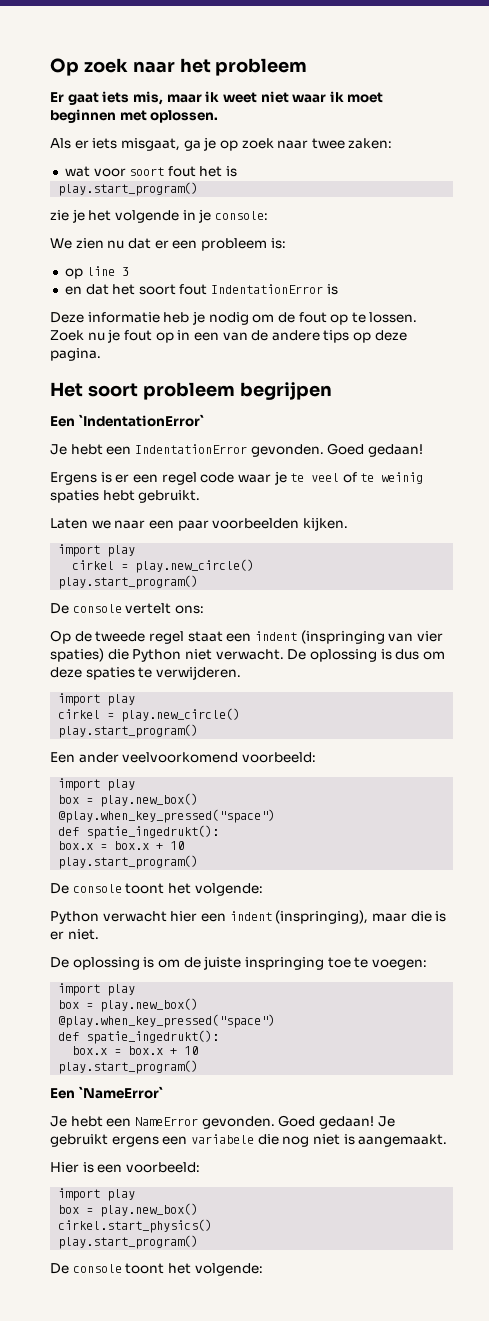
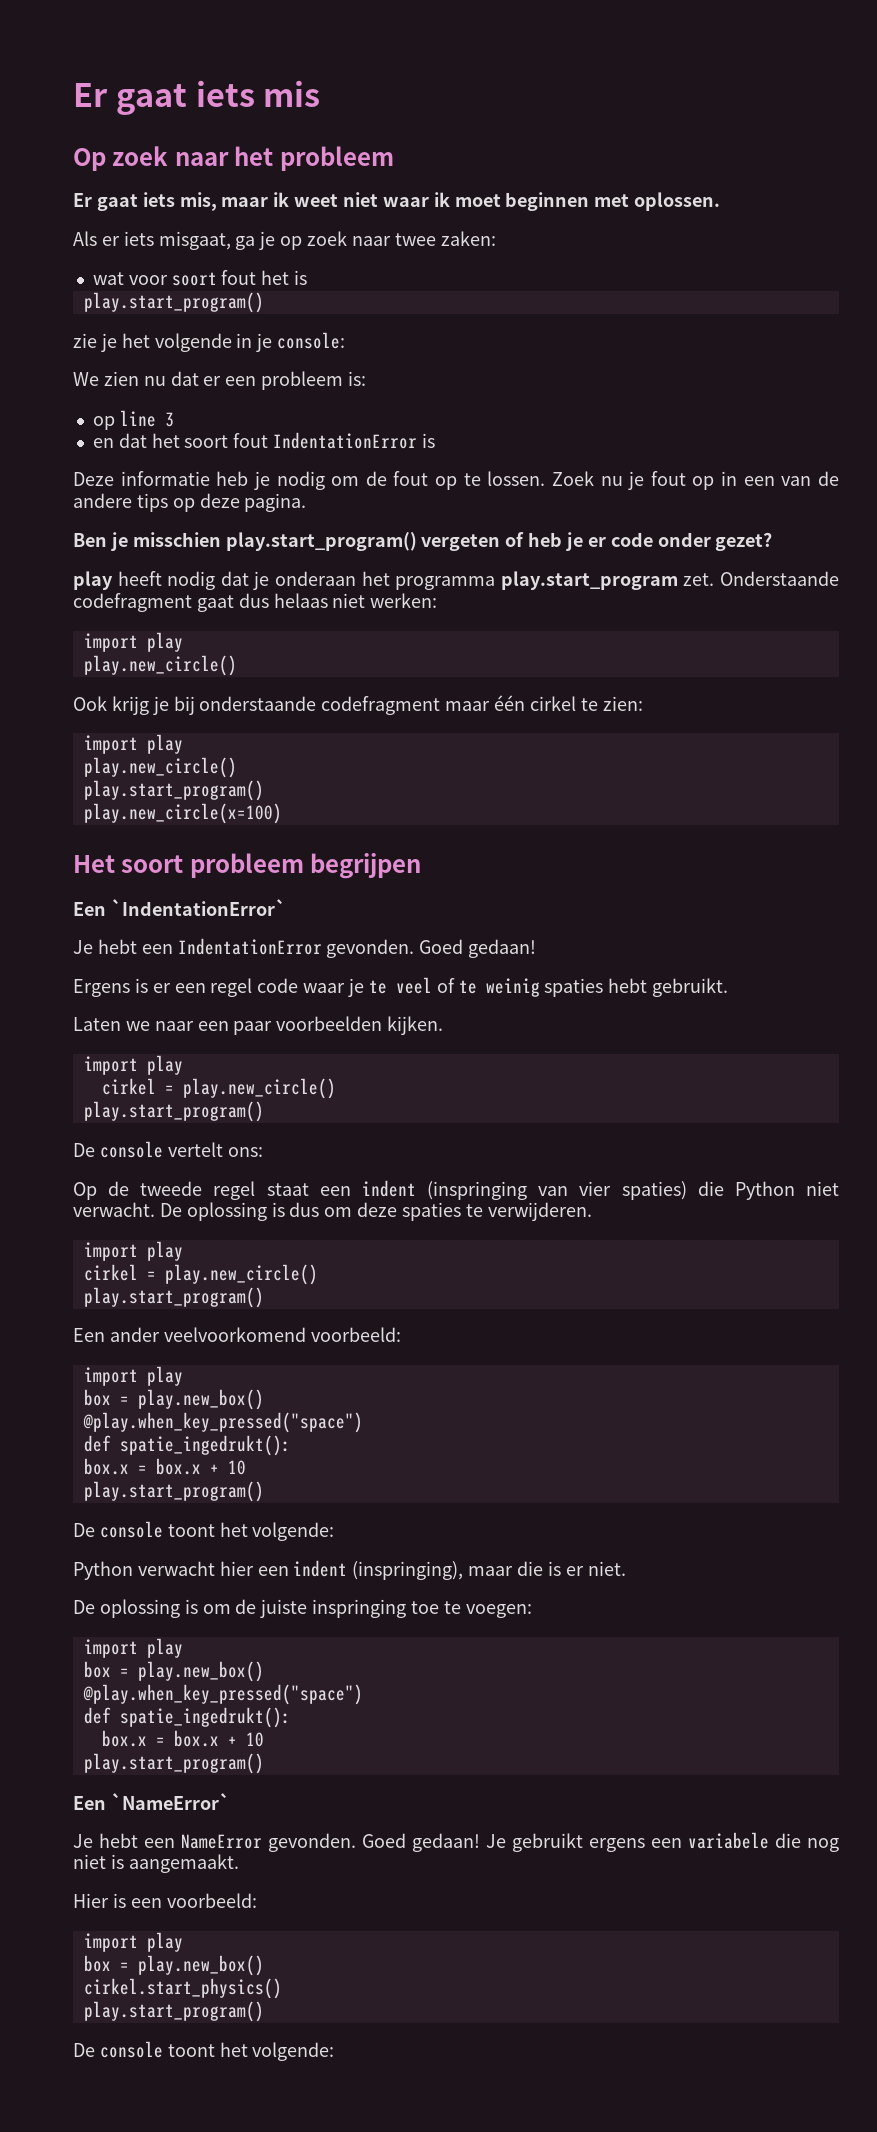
(50, 67) none -> [73,80,321,115] Er gaat iets mis //
(101, 354) none -> [73,532,773,551] [73,571,840,590] [73,593,438,612] [83,632,183,652] [83,655,237,676] [73,695,643,715] [83,734,183,754] [83,757,237,778] [83,780,264,801] [83,803,282,824] // Ben je misschien play.start_program() vergeten of heb je er code onder gezet? // play heeft nodig dat je onderaan het programma play.start_program zet. Onderstaande codefragment gaat dus helaas niet werken: // import play // play.new_circle() // Ook krijg je bij onderstaande codefragment maar één cirkel te zien: // import play // play.new_circle() // play.start_program() // play.new_circle(x=100)

